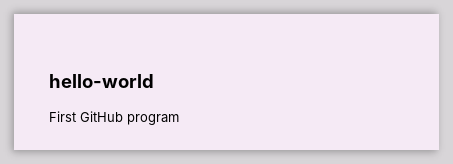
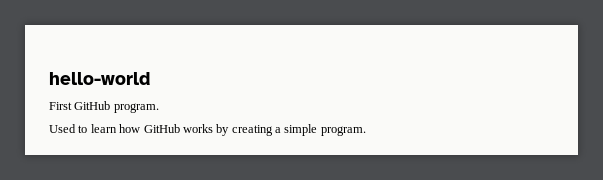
[127,114,179,125] program -> [113,103,159,113] [49,124,366,136] program. // Used to learn how GitHub works by creating a simple program.

